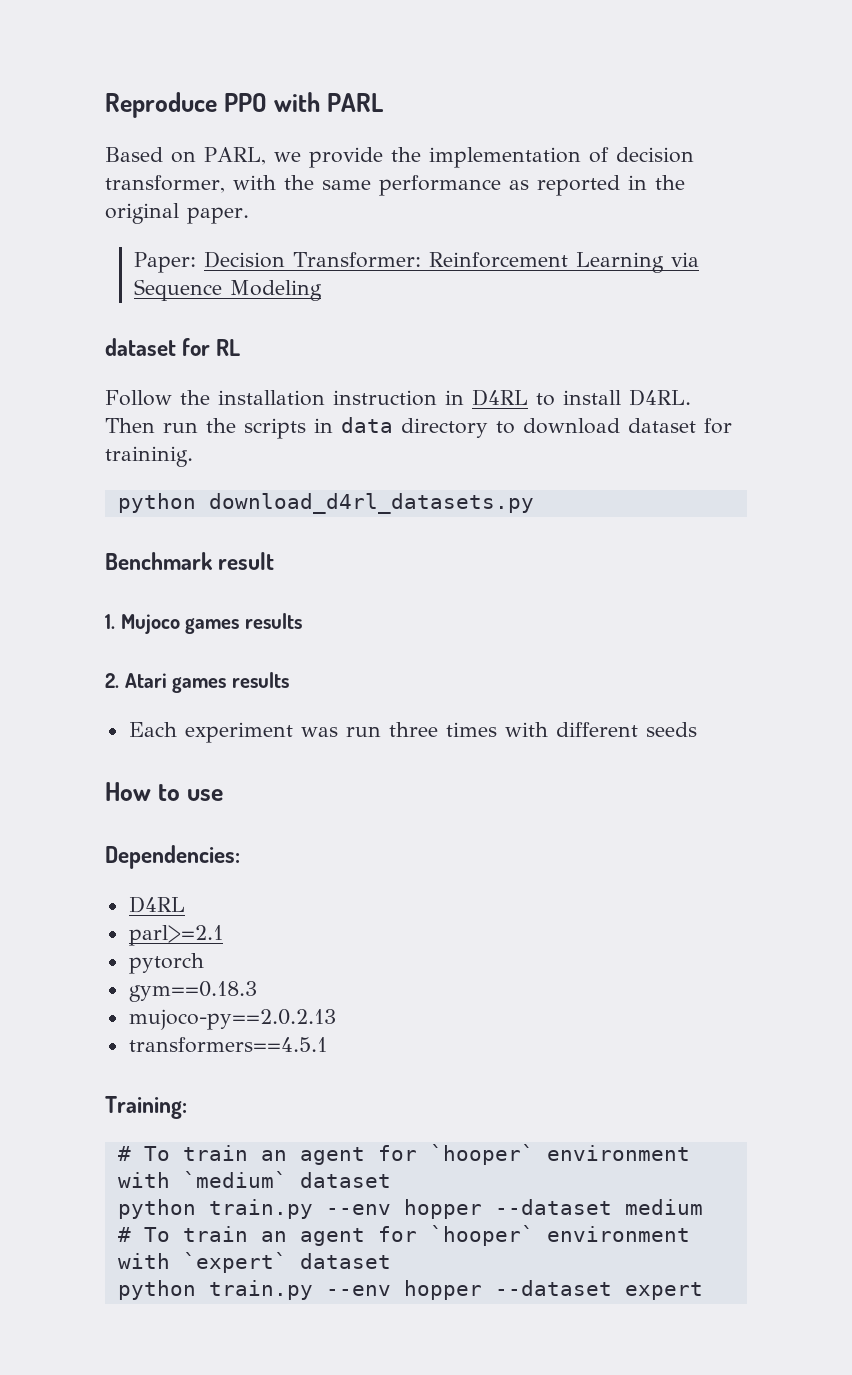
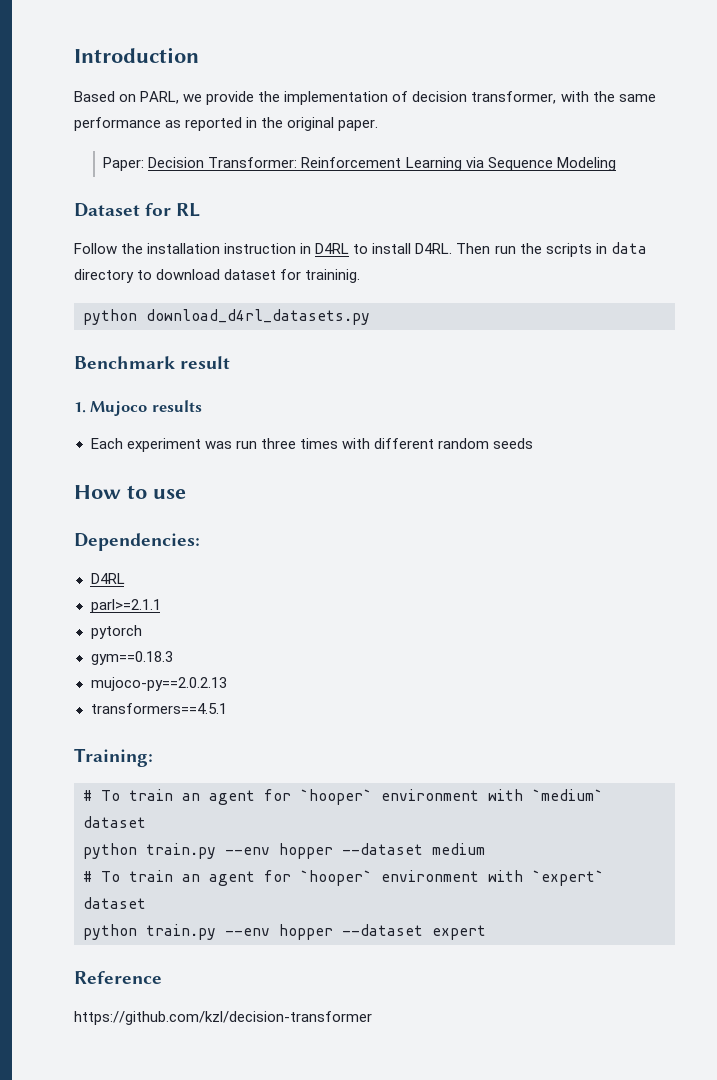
[105,92,384,118] Reproduce PPO with PARL -> [74,47,199,63] Introduction
[105,338,176,356] dataset -> [74,203,140,217] Dataset
[185,613,302,634] [105,673,227,693] games results // 2. Atari games -> (148, 408) none
(638, 729) none -> [437,438,489,449] random
[128,925,223,946] parl>=2.1 -> [90,599,161,613] parl>=2.1.1
(703, 1291) none -> [74,971,162,984] [74,1011,372,1025] // Reference // https://github.com/kzl/decision-transformer

